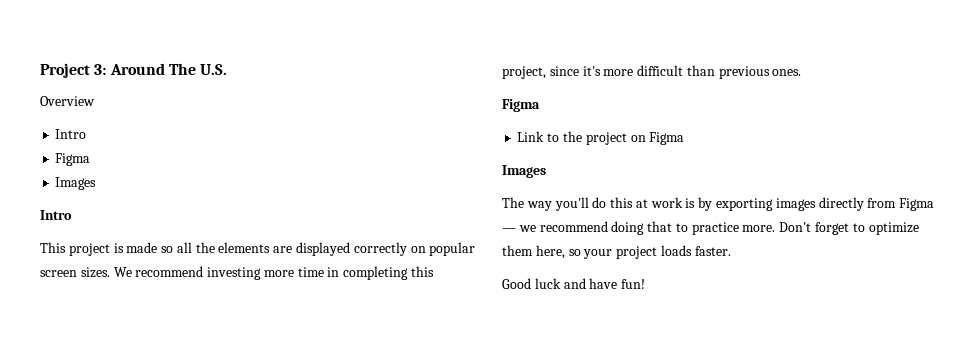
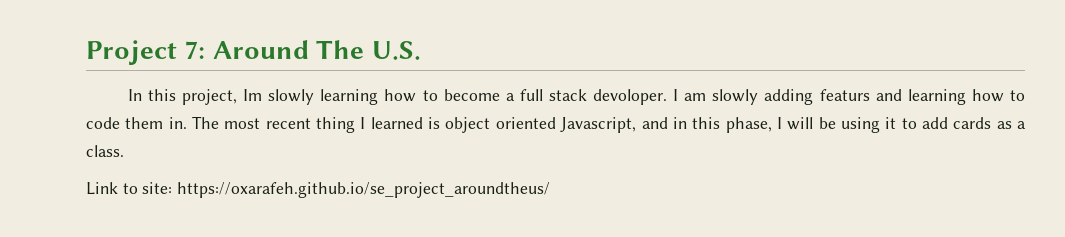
[94,64,107,75] 3: -> [184,41,206,59] 7:
[40,96,95,106] [55,129,87,139] [55,153,91,166] [55,177,97,190] [40,210,72,220] [40,242,476,256] [40,266,435,280] [502,65,802,79] [502,99,540,112] [517,131,685,145] [502,165,546,178] [502,197,935,211] [502,221,919,235] [502,245,731,259] [502,278,646,289] Overview // Intro // Figma // Images // Intro // This project is made so all the elements are displayed correctly on popular screen sizes. We recommend investing more time in completing this project, since it's more difficult than previous ones. // Figma // Link to the project on Figma // Images // The way you'll do this at work is by exporting images directly from Figma — we recommend doing that to practice more. Don't forget to optimize them here, so your project loads faster. // Good luck and have fun! -> [127,89,1025,105] [86,116,1026,133] [86,145,124,157] [86,182,551,198] In this project, Im slowly learning how to become a full stack devoloper. I am slowly adding featurs and learning how to code them in. The most recent thing I learned is object oriented Javascript, and in this phase, I will be using it to add cards as a class. // Link to site: https://oxarafeh.github.io/se_project_aroundtheus/

